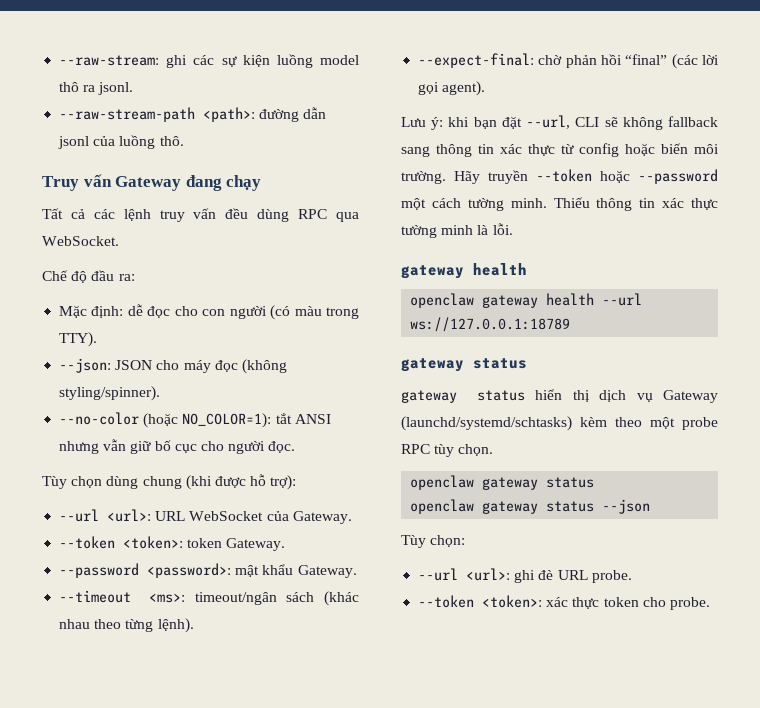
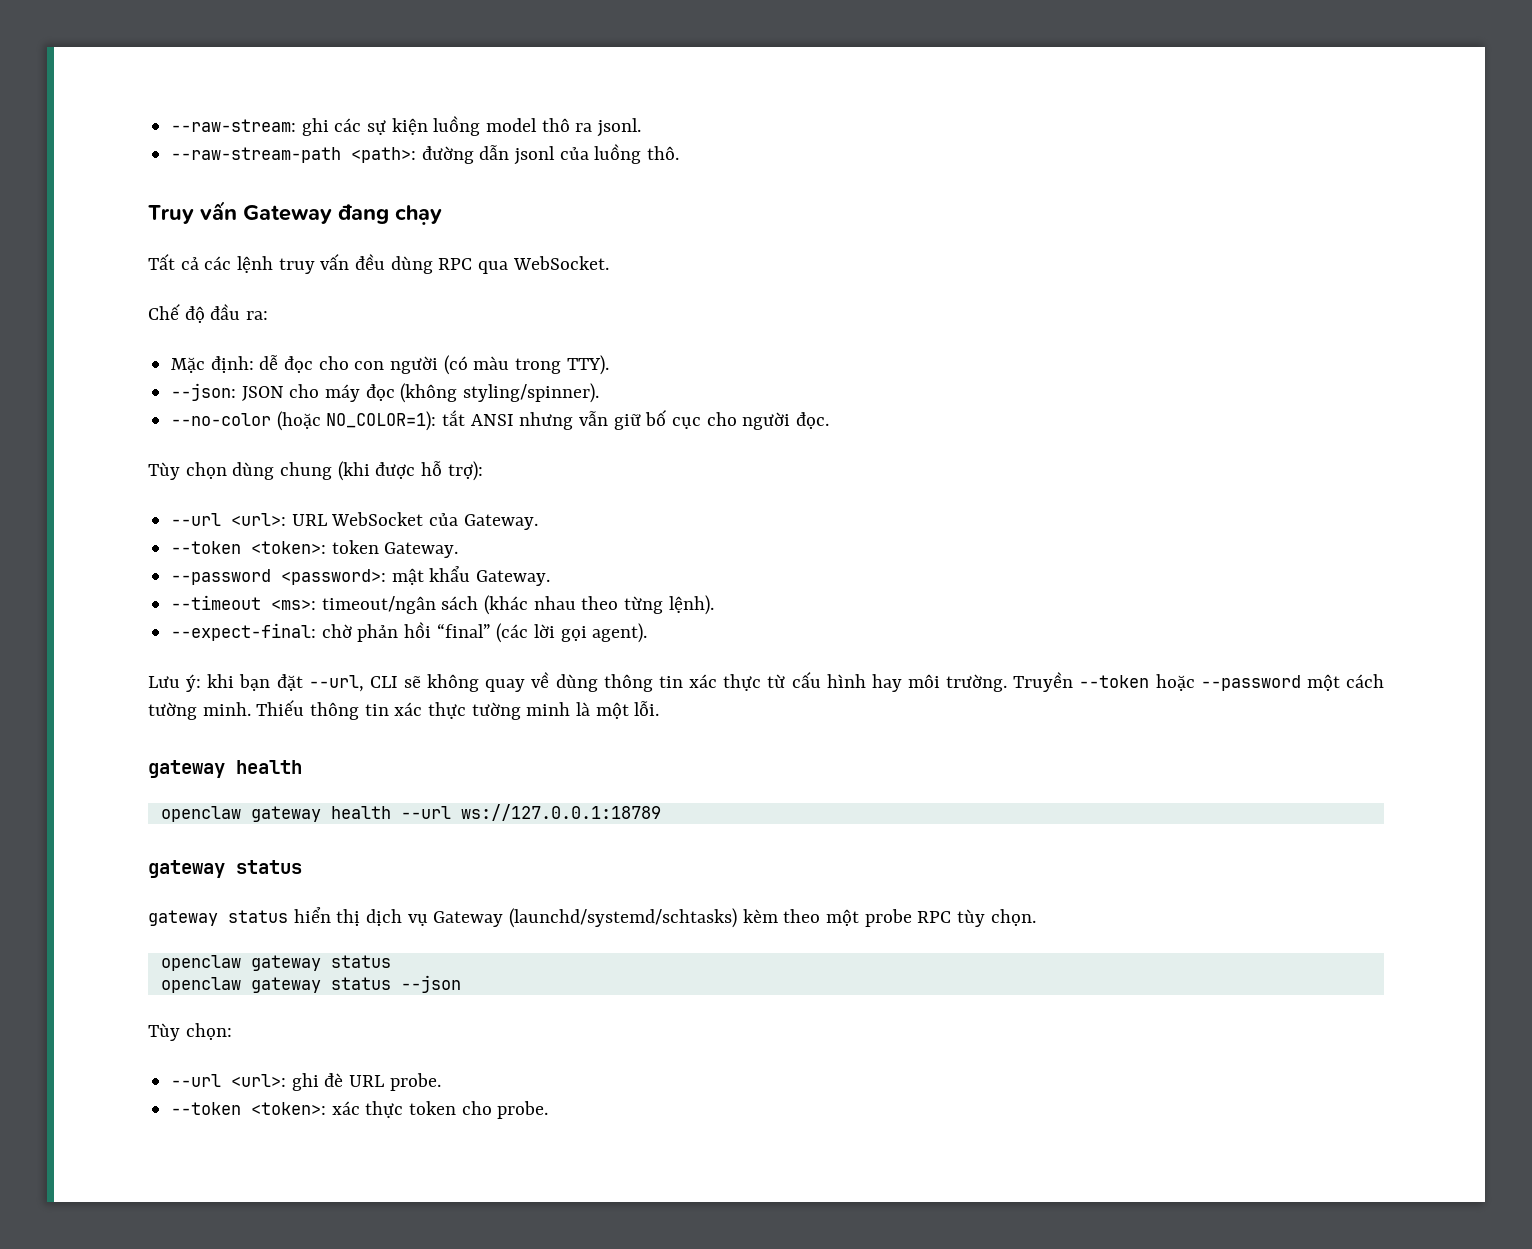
[668,116,718,127] [401,146,430,157] fallback sang -> [485,672,598,692] quay về dùng
[579,143,719,157] [401,170,528,184] config hoặc biến môi trường. Hãy truyền -> [791,672,1074,692] cấu hình hay môi trường. Truyền
(489, 230) none -> [595,702,629,719] một

